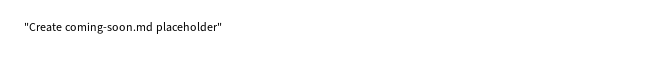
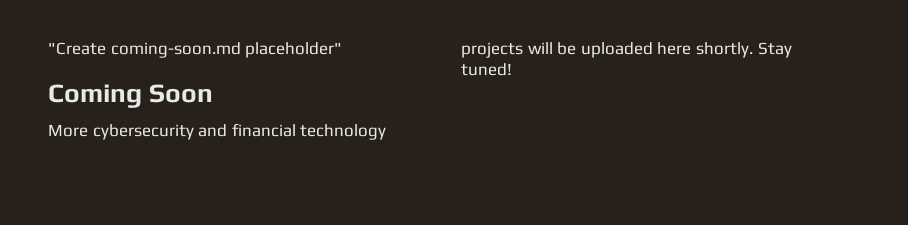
(223, 28) none -> [48,84,214,108] [48,123,387,140] [461,42,792,58] [461,63,512,76] // Coming Soon // More cybersecurity and financial technology projects will be uploaded here shortly. Stay tuned!

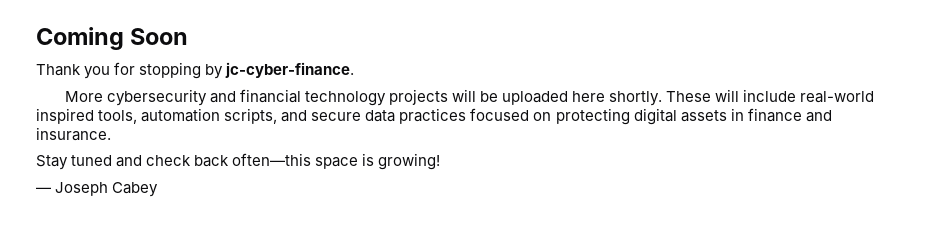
[48,42,343,58] "Create coming-soon.md placeholder" // -> (36, 38) none
(214, 93) none -> [36,62,355,79] // Thank you for stopping by jc-cyber-finance.
[757,42,792,58] [461,63,512,76] Stay tuned! -> [666,89,875,103] [36,108,832,125] [36,127,111,141] [36,153,441,170] [36,182,159,197] These will include real-world inspired tools, automation scripts, and secure data practices focused on protecting digital assets in finance and insurance. // Stay tuned and check back often—this space is growing! // — Joseph Cabey

